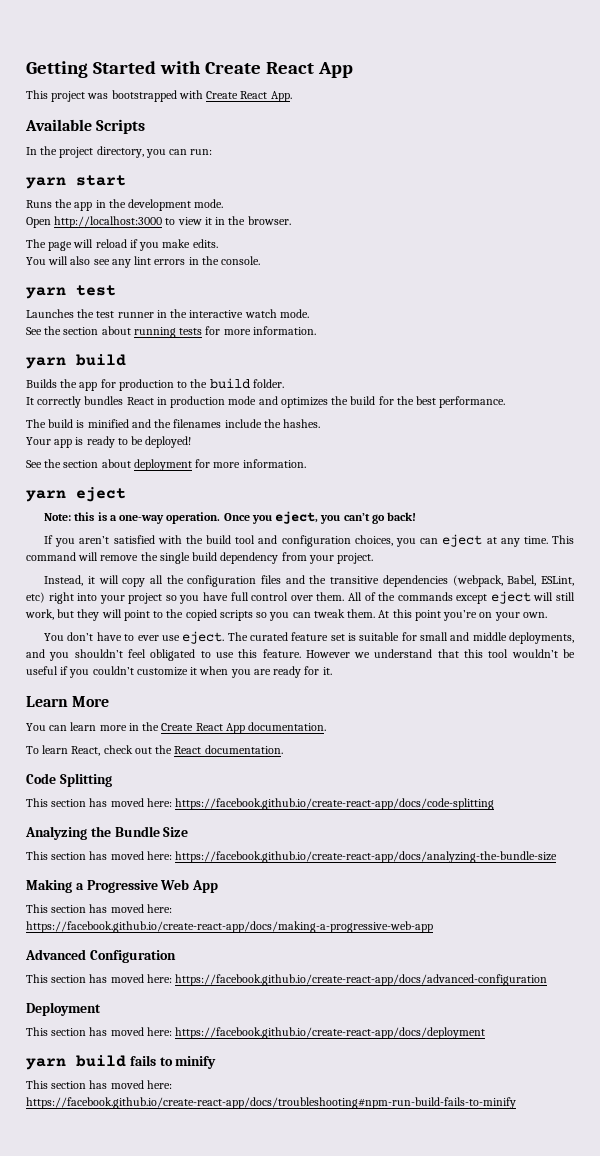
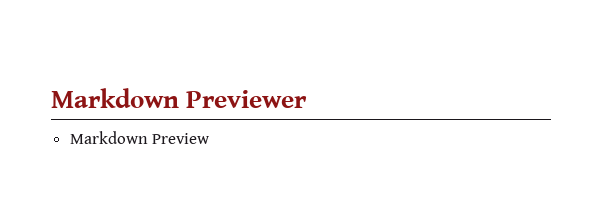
[26,61,353,78] [26,90,292,102] [25,119,146,134] [26,146,213,158] [26,175,126,189] [26,199,224,211] [26,216,291,228] [26,239,218,251] [26,256,261,268] [26,285,116,299] [26,309,309,318] [26,326,316,338] [26,354,126,369] [26,378,284,391] [26,396,506,408] [26,419,321,428] [26,436,192,448] [26,459,306,471] [26,487,126,502] [44,511,417,524] [44,534,574,547] [26,552,374,564] [44,575,575,587] [26,591,575,604] [25,609,547,621] [44,631,574,644] [26,649,575,661] [26,666,332,678] [26,696,110,707] [26,722,327,734] [26,745,283,756] [26,773,112,787] [26,798,495,810] [25,826,189,840] [26,851,558,863] [26,879,219,893] [26,904,172,913] [26,921,433,933] [25,949,176,963] [26,974,548,986] [26,1002,101,1016] [26,1027,486,1039] [26,1055,217,1070] [26,1080,172,1089] [26,1097,516,1109] Getting Started with Create React App // This project was bootstrapped with Create React App. // Available Scripts // In the project directory, you can run: // yarn start // Runs the app in the development mode. // Open http://localhost:3000 to view it in the browser. // The page will reload if you make edits. // You will also see any lint errors in the console. // yarn test // Launches the test runner in the interactive watch mode. // See the section about running tests for more information. // yarn build // Builds the app for production to the build folder. // It correctly bundles React in production mode and optimizes the build for the best performance. // The build is minified and the filenames include the hashes. // Your app is ready to be deployed! // See the section about deployment for more information. // yarn eject // Note: this is a one-way operation. Once you eject, you can’t go back! // If you aren’t satisfied with the build tool and configuration choices, you can eject at any time. This command will remove the single build dependency from your project. // Instead, it will copy all the configuration files and the transitive dependencies (webpack, Babel, ESLint, etc) right into your project so you have full control over them. All of the commands except eject will still work, but they will point to the copied scripts so you can tweak them. At this point you’re on your own. // You don’t have to ever use eject. The curated feature set is suitable for small and middle deployments, and you shouldn’t feel obligated to use this feature. However we understand that this tool wouldn’t be useful if you couldn’t customize it when you are ready for it. // Learn More // You can learn more in the Create React App documentation. // To learn React, check out the React documentation. // Code Splitting // This section has moved here: https://facebook.github.io/create-react-app/docs/code-splitting // Analyzing the Bundle Size // This section has moved here: https://facebook.github.io/create-react-app/docs/analyzing-the-bundle-size // Making a Progressive Web App // This section has moved here: https://facebook.github.io/create-react-app/docs/making-a-progressive-web-app // Advanced Configuration // This section has moved here: https://facebook.github.io/create-react-app/docs/advanced-configuration // Deployment // This section has moved here: https://facebook.github.io/create-react-app/docs/deployment // yarn build fails to minify // This section has moved here: https://facebook.github.io/create-react-app/docs/troubleshooting#npm-run-build-fails-to-minify -> [51,88,308,108] [69,131,210,144] Markdown Previewer // Markdown Preview

